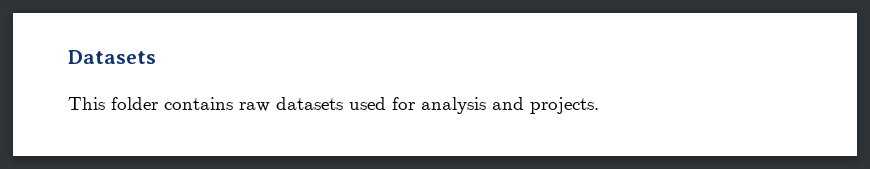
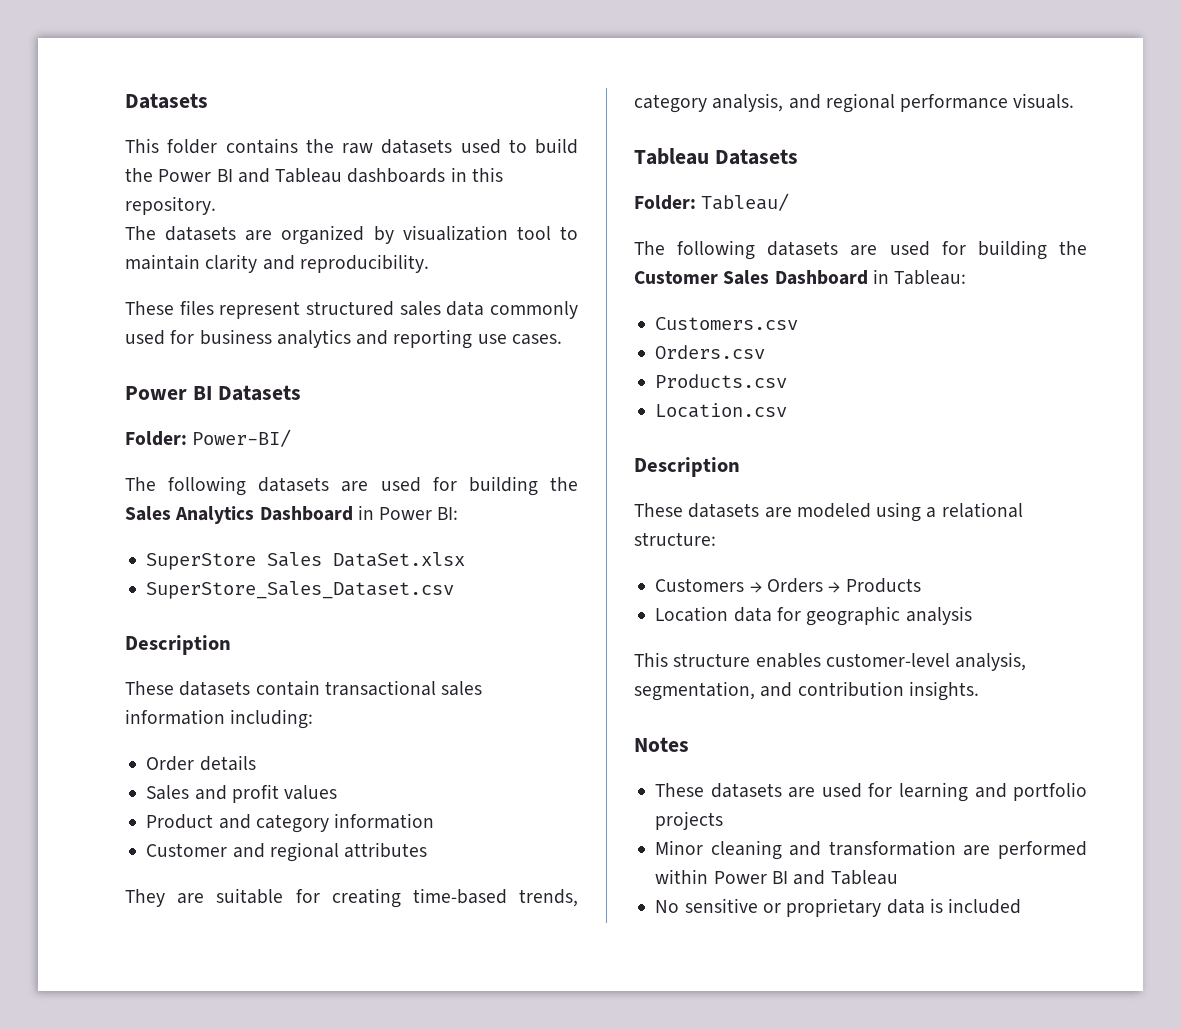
(233, 103) none -> [305,139,334,153] the
[392,97,599,114] for analysis and projects. -> [508,138,578,154] [125,167,503,183] [125,196,216,215] [125,225,578,245] [125,254,429,273] [125,300,578,319] [125,329,562,349] [125,385,301,401] [125,429,292,447] [125,476,578,496] [125,505,459,524] [146,552,466,570] [146,581,455,599] [125,635,231,655] [125,680,483,696] [125,709,314,729] [146,755,256,771] [146,784,338,803] [146,813,435,833] [146,842,428,862] [125,888,578,908] [634,93,1075,113] [634,148,798,165] [634,193,790,211] [634,240,1087,260] [634,269,967,285] [655,317,799,330] [655,345,766,359] [655,374,788,388] [655,403,788,418] [634,457,740,477] [634,502,1023,522] [634,532,716,546] [655,578,921,593] [655,606,972,626] [634,652,1027,671] [634,681,979,701] [634,737,689,752] [655,782,1087,802] [655,811,724,830] [655,840,1087,860] [655,869,898,885] [655,898,1022,917] to build the Power BI and Tableau dashboards in this repository. // The datasets are organized by visualization tool to maintain clarity and reproducibility. // These files represent structured sales data commonly used for business analytics and reporting use cases. // Power BI Datasets // Folder: Power-BI/ // The following datasets are used for building the Sales Analytics Dashboard in Power BI: // SuperStore Sales DataSet.xlsx // SuperStore_Sales_Dataset.csv // Description // These datasets contain transactional sales information including: // Order details // Sales and profit values // Product and category information // Customer and regional attributes // They are suitable for creating time-based trends, category analysis, and regional performance visuals. // Tableau Datasets // Folder: Tableau/ // The following datasets are used for building the Customer Sales Dashboard in Tableau: // Customers.csv // Orders.csv // Products.csv // Location.csv // Description // These datasets are modeled using a relational structure: // Customers → Orders → Products // Location data for geographic analysis // This structure enables customer-level analysis, segmentation, and contribution insights. // Notes // These datasets are used for learning and portfolio projects // Minor cleaning and transformation are performed within Power BI and Tableau // No sensitive or proprietary data is included

